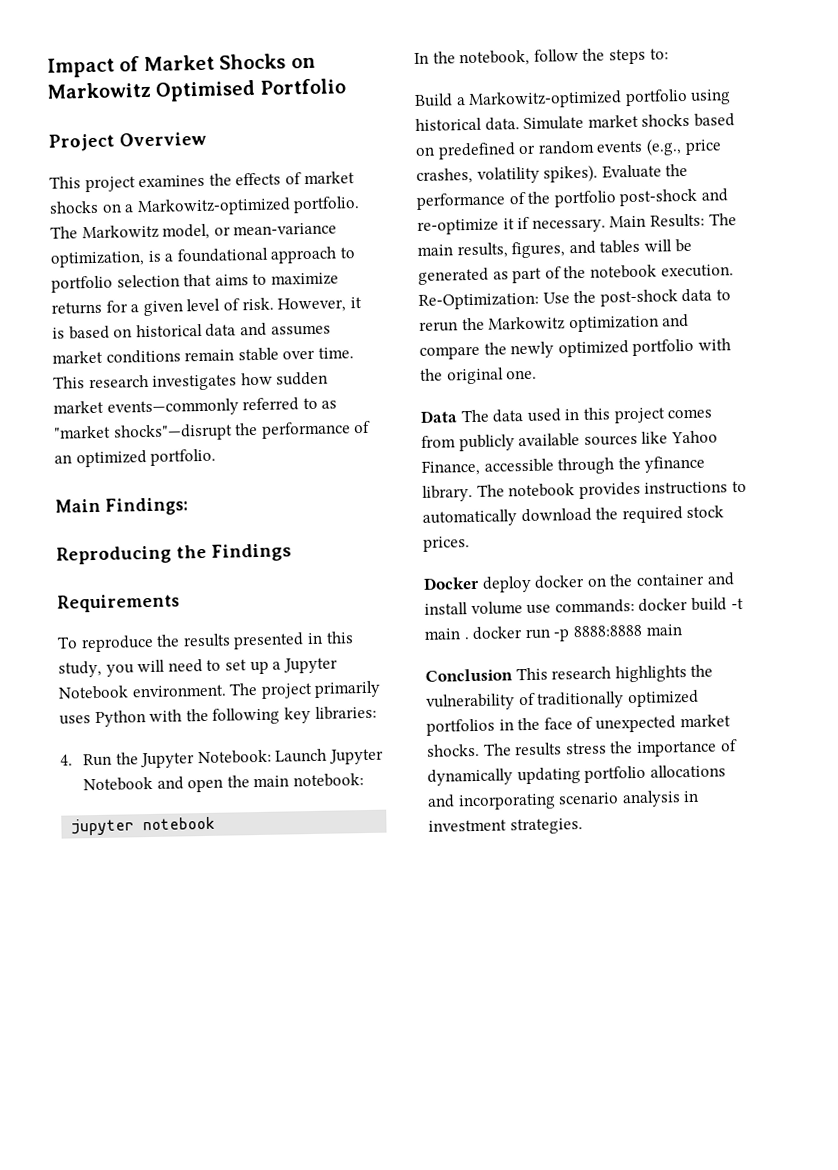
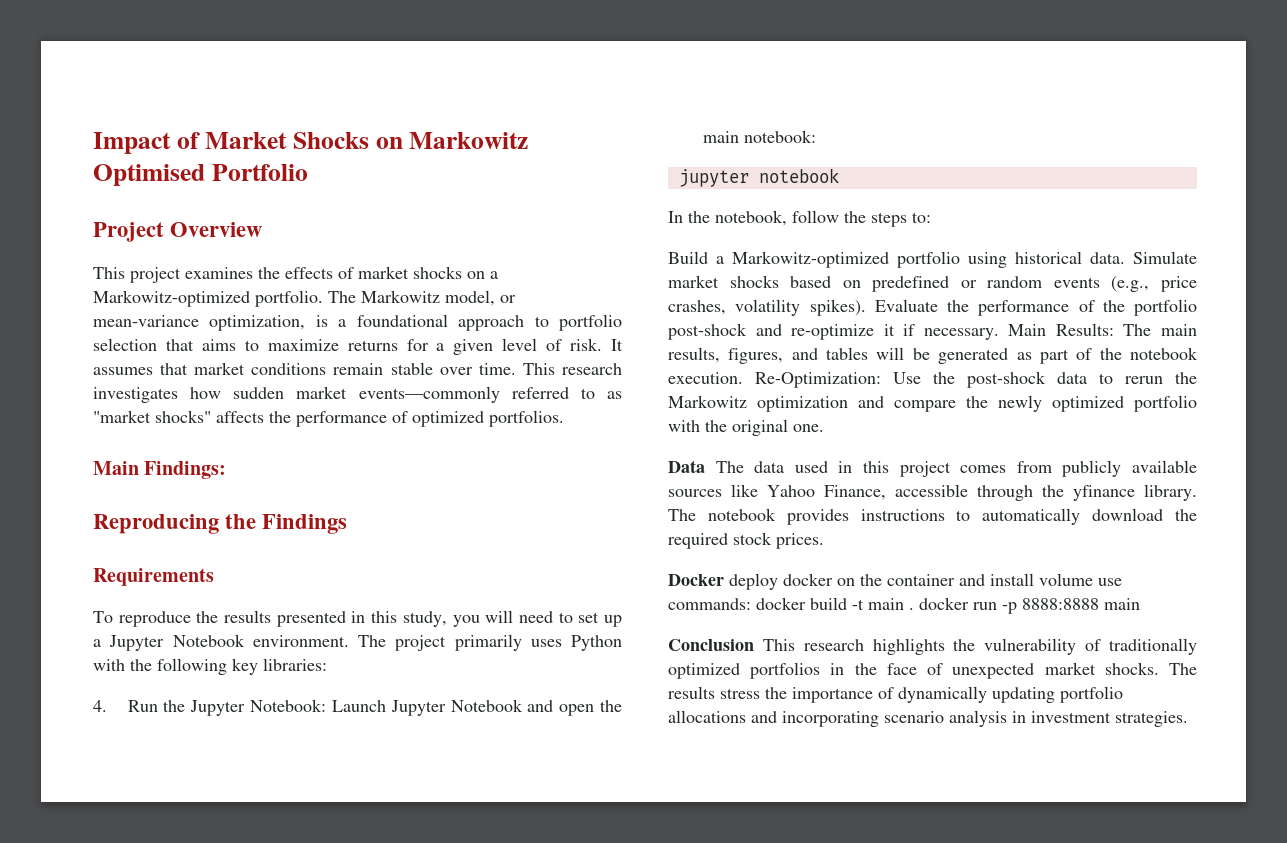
[277,297,362,313] [52,322,331,340] However, it is based on historical data and assumes -> [611,339,624,351] [93,363,189,375] It assumes that
[112,420,372,442] [54,448,217,468] shocks"—disrupt the performance of an optimized portfolio. -> [155,410,564,427] shocks" affects the performance of optimized portfolios.

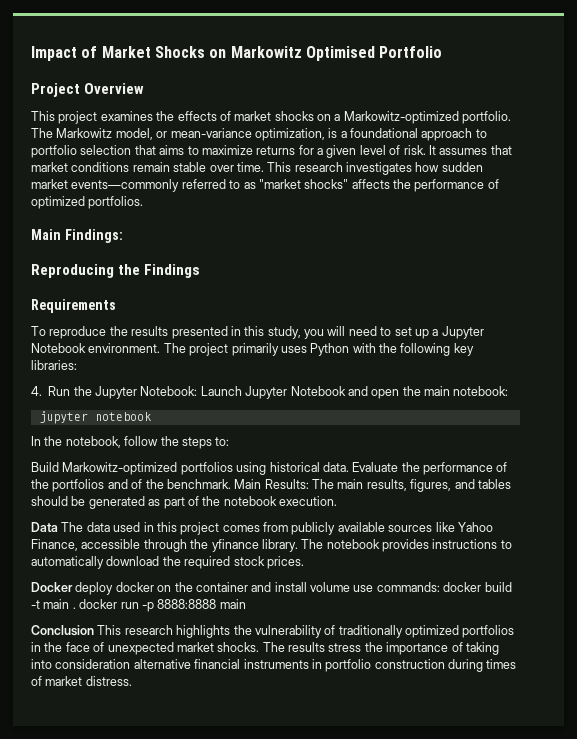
[716,251,1197,268] [668,275,1197,292] [668,299,866,316] a Markowitz-optimized portfolio using historical data. Simulate market shocks based on predefined or random events (e.g., price crashes, volatility spikes). -> [62,462,349,475] Markowitz-optimized portfolios using historical data.
[1134,299,1197,316] [668,323,999,340] portfolio post-shock and re-optimize it if necessary. -> [52,479,231,492] portfolios and of the benchmark.
[876,347,905,360] will -> [31,496,68,506] should
[755,371,1197,388] [668,395,1197,412] [668,419,824,436] Re-Optimization: Use the post-shock data to rerun the Markowitz optimization and compare the newly optimized portfolio with the original one. -> (337, 501) none
[898,686,1123,703] [668,710,1188,727] dynamically updating portfolio allocations and incorporating scenario analysis in investment strategies. -> [465,642,499,655] [31,659,517,672] [31,676,132,686] taking into consideration alternative financial instruments in portfolio construction during times of market distress.

